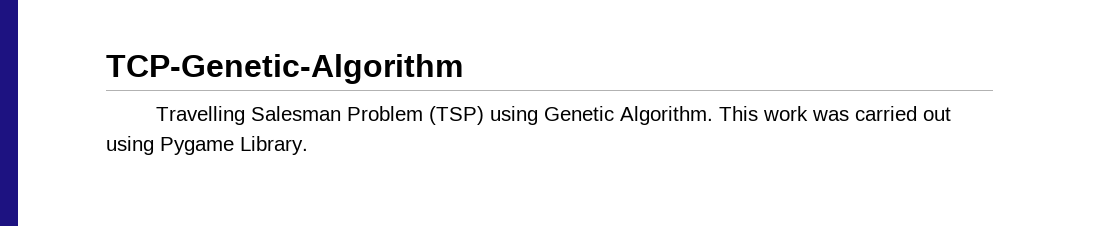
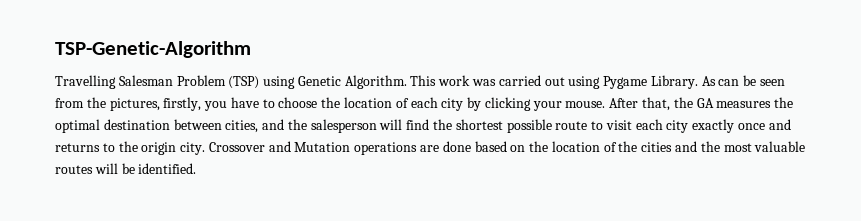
[106,54,463,84] TCP-Genetic-Algorithm -> [55,41,251,58] TSP-Genetic-Algorithm
(308, 145) none -> [701,75,786,86] [55,97,794,111] [55,119,791,133] [55,141,806,155] [55,163,197,174] As can be seen from the pictures, firstly, you have to choose the location of each city by clicking your mouse. After that, the GA measures the optimal destination between cities, and the salesperson will find the shortest possible route to visit each city exactly once and returns to the origin city. Crossover and Mutation operations are done based on the location of the cities and the most valuable routes will be identified.

